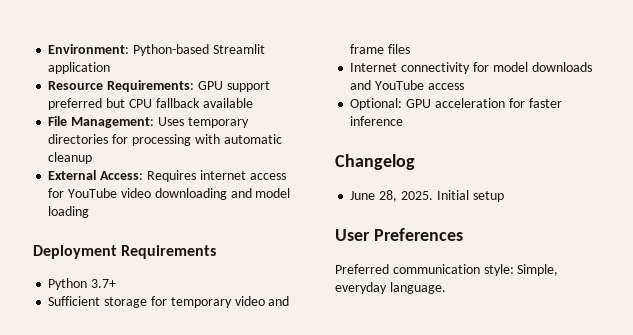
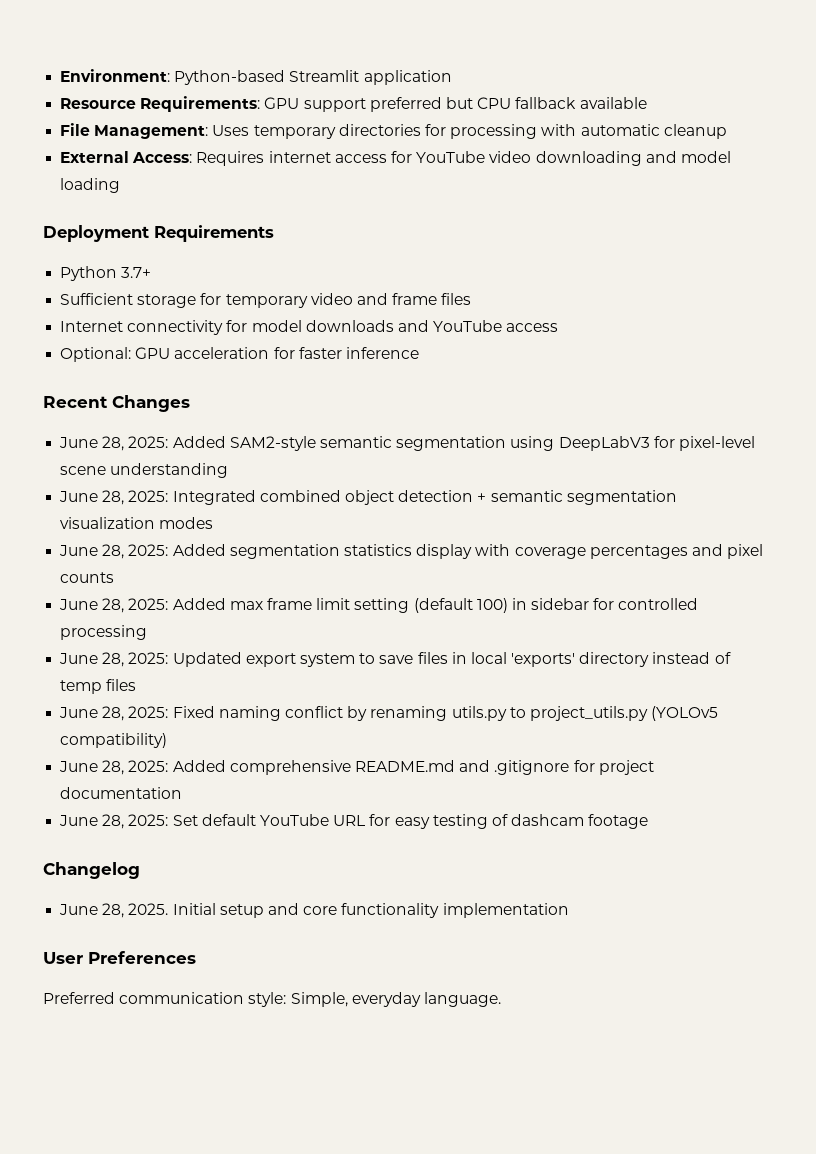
(404, 121) none -> [43,395,190,412] [59,436,755,451] [60,463,229,478] [59,490,677,505] [60,517,214,529] [59,544,764,559] [60,572,115,583] [59,598,699,613] [60,625,148,640] [59,652,731,667] [60,679,137,694] [59,706,719,721] [60,733,168,748] [59,760,654,775] [60,787,183,799] [59,814,649,829] // Recent Changes // June 28, 2025: Added SAM2-style semantic segmentation using DeepLabV3 for pixel-level scene understanding // June 28, 2025: Integrated combined object detection + semantic segmentation visualization modes // June 28, 2025: Added segmentation statistics display with coverage percentages and pixel counts // June 28, 2025: Added max frame limit setting (default 100) in sidebar for controlled processing // June 28, 2025: Updated export system to save files in local 'exports' directory instead of temp files // June 28, 2025: Fixed naming conflict by renaming utils.py to project_utils.py (YOLOv5 compatibility) // June 28, 2025: Added comprehensive README.md and .gitignore for project documentation // June 28, 2025: Set default YouTube URL for easy testing of dashcam footage
(504, 196) none -> [267,903,569,918] and core functionality implementation

